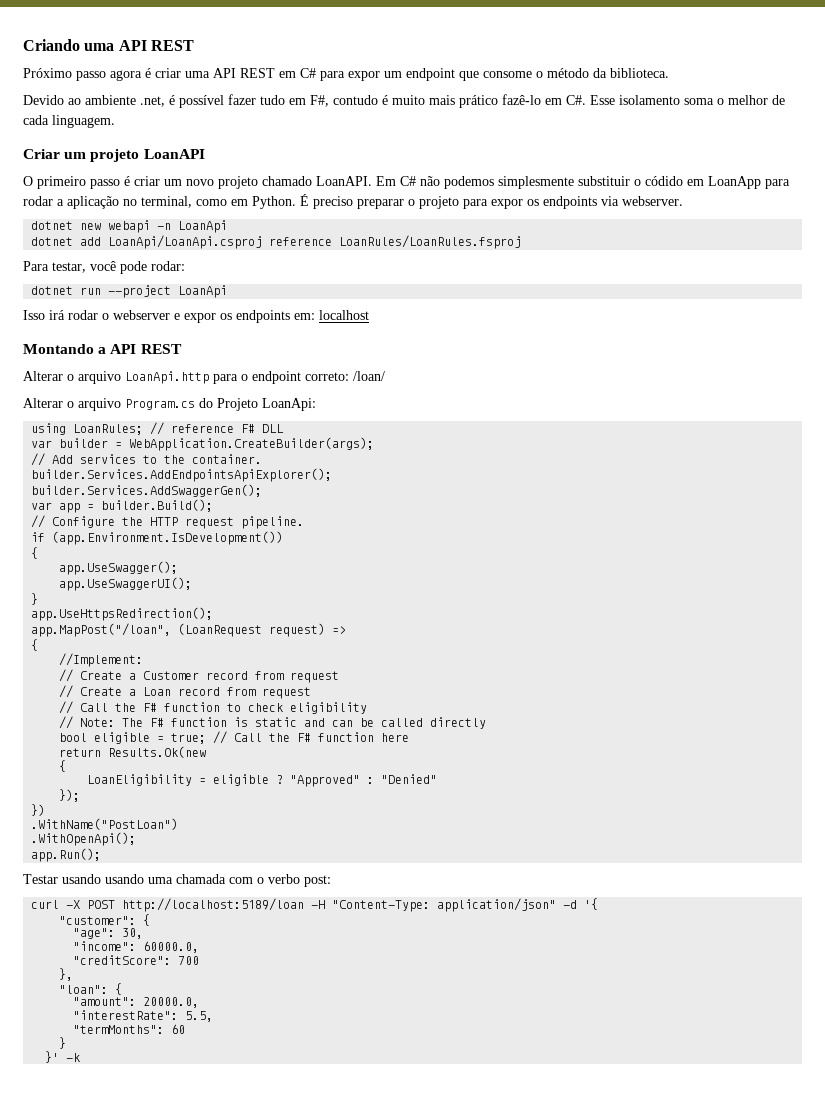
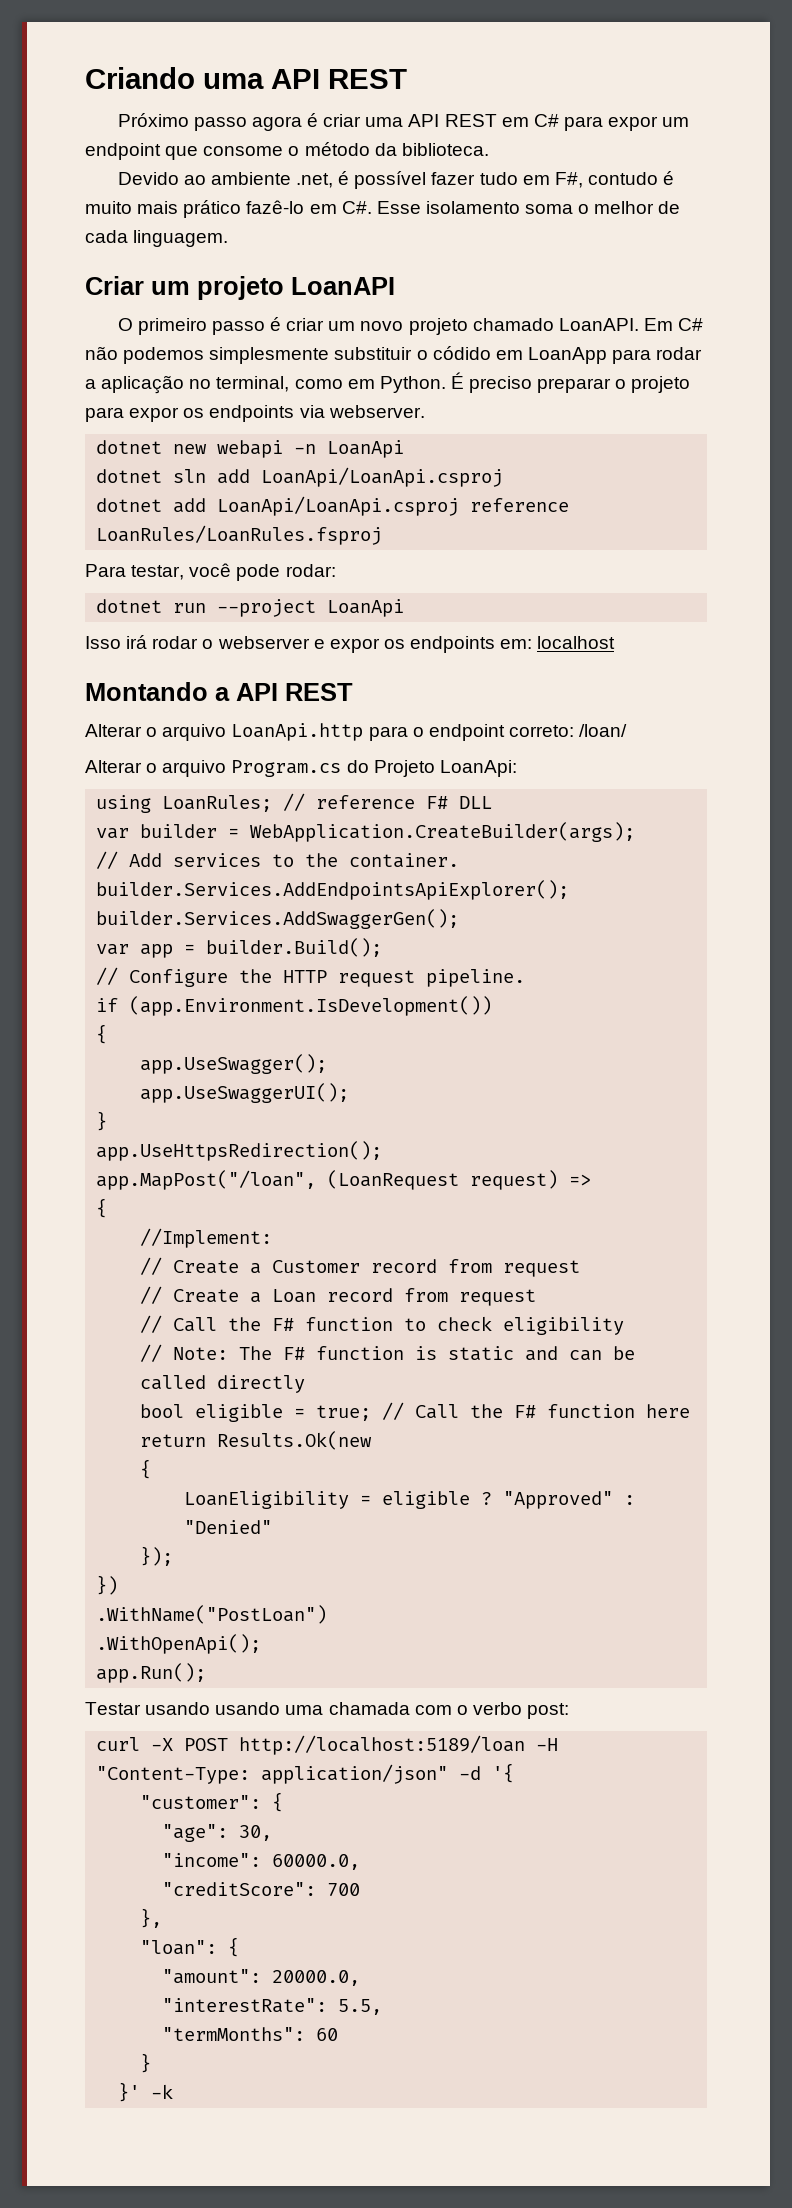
(228, 226) none -> [96,467,504,487] // dotnet sln add LoanApi/LoanApi.csproj

